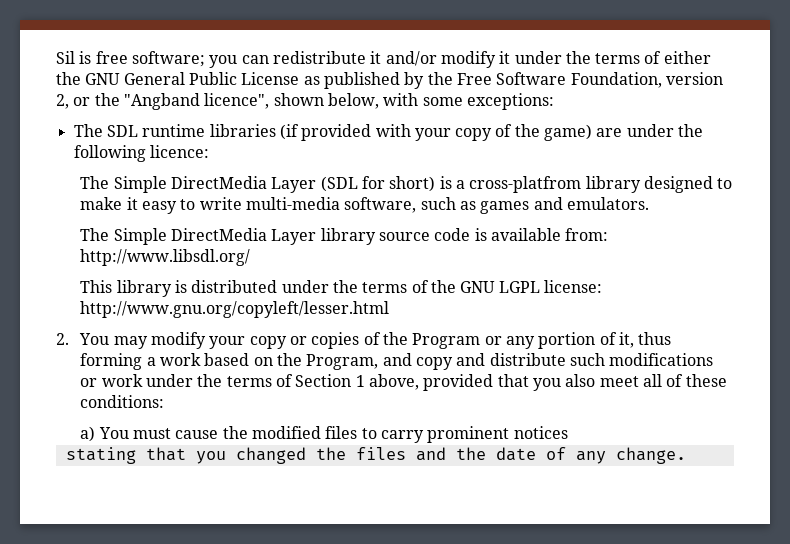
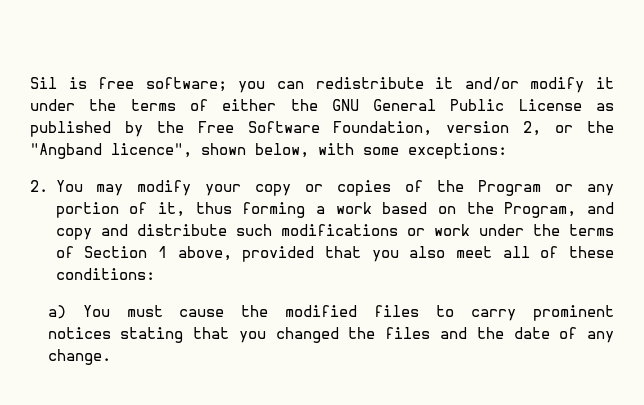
[73,124,704,141] [73,145,209,162] [80,176,733,193] [80,197,649,214] [80,228,609,245] [80,249,251,266] [80,280,602,297] [80,301,390,318] // The SDL runtime libraries (if provided with your copy of the game) are under the following licence: // The Simple DirectMedia Layer (SDL for short) is a cross-platfrom library designed to make it easy to write multi-media software, such as games and emulators. // The Simple DirectMedia Layer library source code is available from: http://www.libsdl.org/ // This library is distributed under the terms of the GNU LGPL license: http://www.gnu.org/copyleft/lesser.html -> (507, 151) none
(568, 432) // -> (111, 333) none

